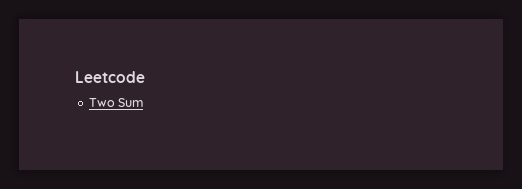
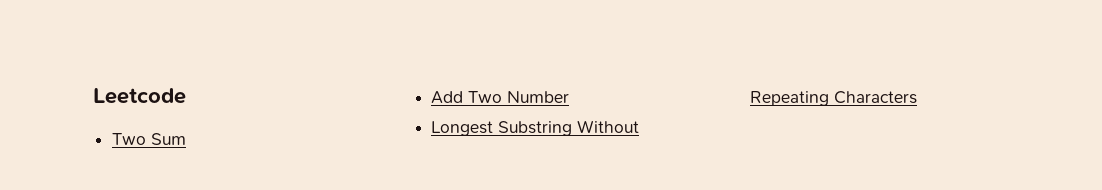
(144, 102) none -> [431,91,570,104] [431,120,640,136] [750,91,918,106] // Add Two Number // Longest Substring Without Repeating Characters

